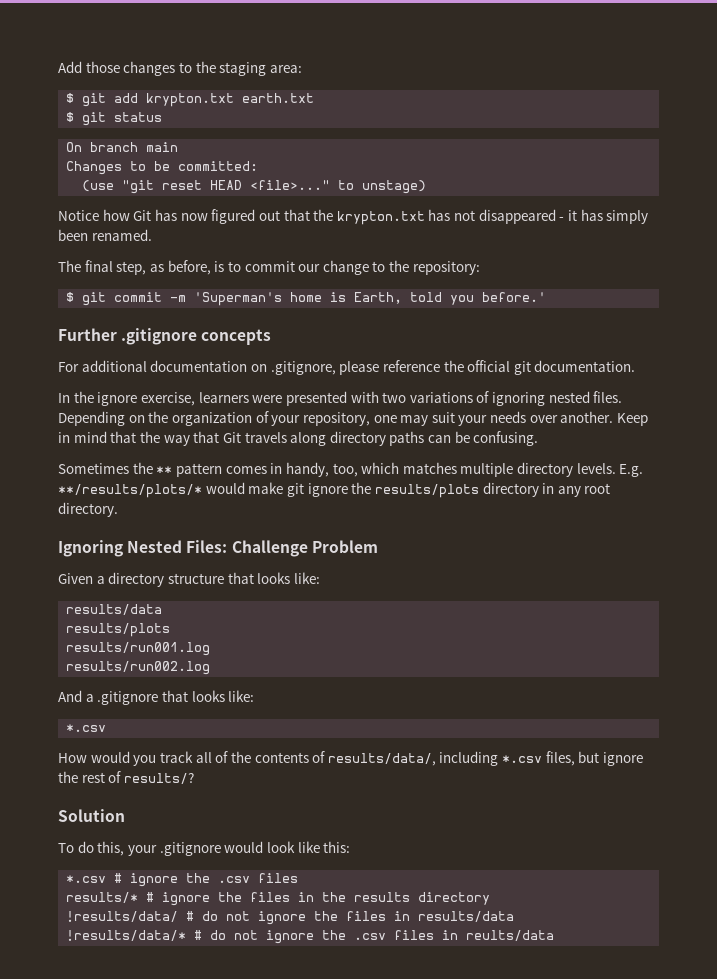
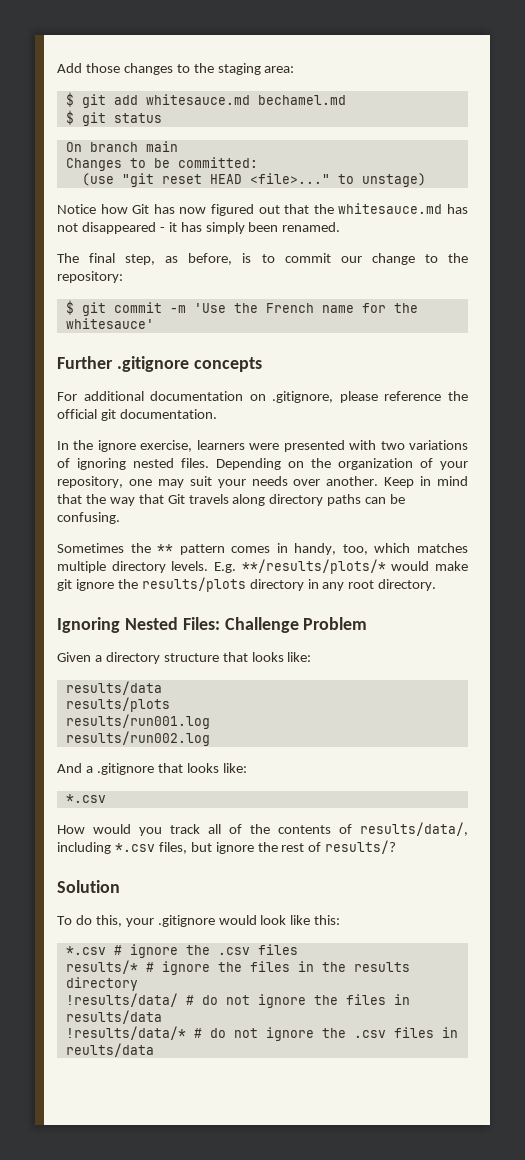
[146,93,315,107] krypton.txt earth.txt -> [145,94,346,105] whitesauce.md bechamel.md
[336,211,425,225] krypton.txt -> [338,203,443,214] whitesauce.md
[194,292,547,306] 'Superman's home is Earth, told you before.' -> [193,303,418,313] [65,318,154,329] 'Use the French name for the whitesauce'

